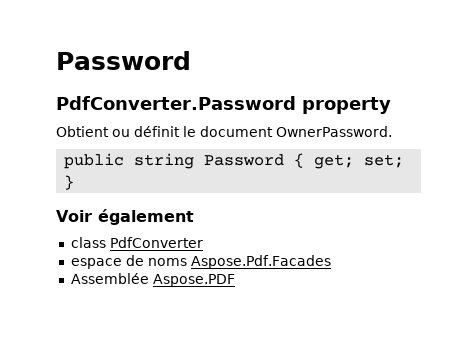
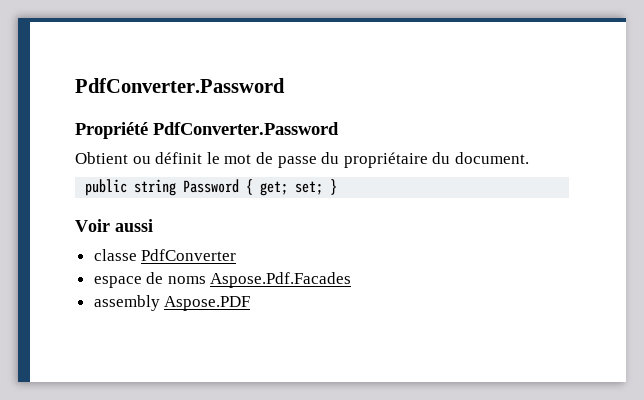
[56,51,191,70] [56,96,391,114] Password // PdfConverter.Password property -> [75,78,285,93] [75,122,339,139] PdfConverter.Password // Propriété PdfConverter.Password
[200,126,392,137] document OwnerPassword. -> [224,152,529,168] mot de passe du propriétaire du document.
[97,209,194,225] [70,237,106,248] également // class -> [115,219,153,232] [93,249,137,261] aussi // classe
[70,273,149,284] Assemblée -> [93,295,160,311] assembly

